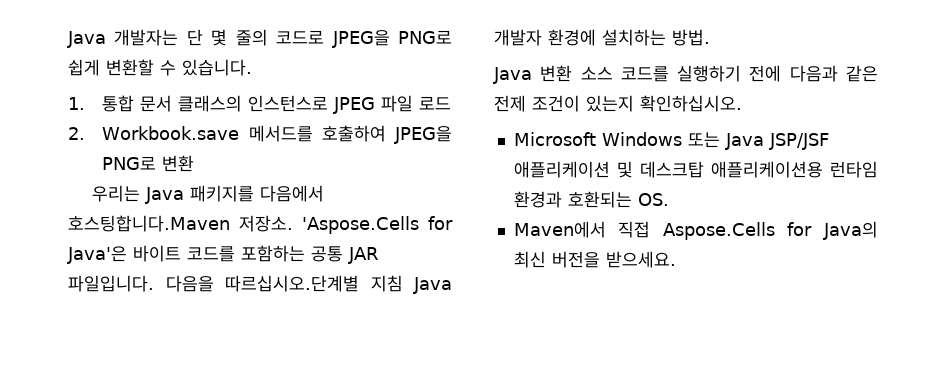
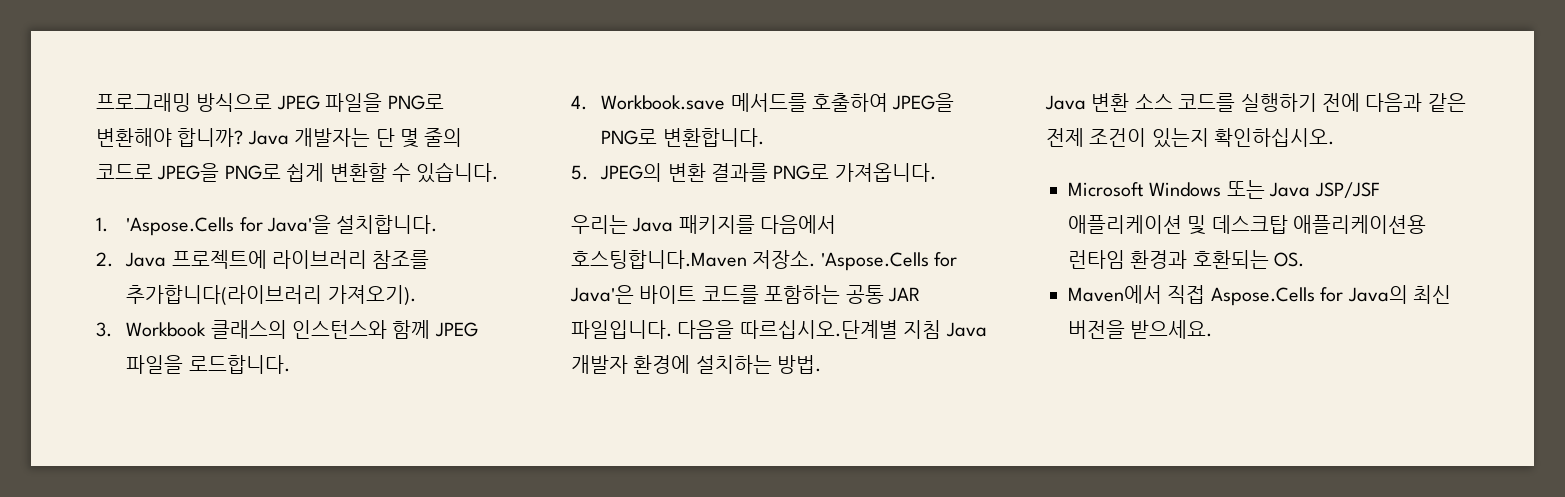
(67, 39) none -> [96,93,444,112] [96,128,244,147] 프로그래밍 방식으로 JPEG 파일을 PNG로 변환해야 합니까?
[102,95,452,114] [68,127,85,140] 통합 문서 클래스의 인스턴스로 JPEG 파일 로드 // 2. -> [126,215,438,236] [96,250,430,269] [126,285,416,306] [96,320,478,339] [126,355,290,374] [571,95,587,110] 'Aspose.Cells for Java'을 설치합니다. // 2. Java 프로젝트에 라이브러리 참조를 추가합니다(라이브러리 가져오기). // 3. Workbook 클래스의 인스턴스와 함께 JPEG 파일을 로드합니다. // 4.
[162,155,195,172] 변환 -> [662,128,764,147] [571,163,936,182] 변환합니다. // 5. JPEG의 변환 결과를 PNG로 가져옵니다.

